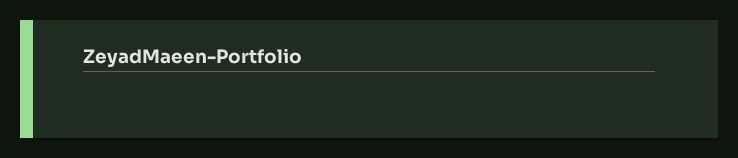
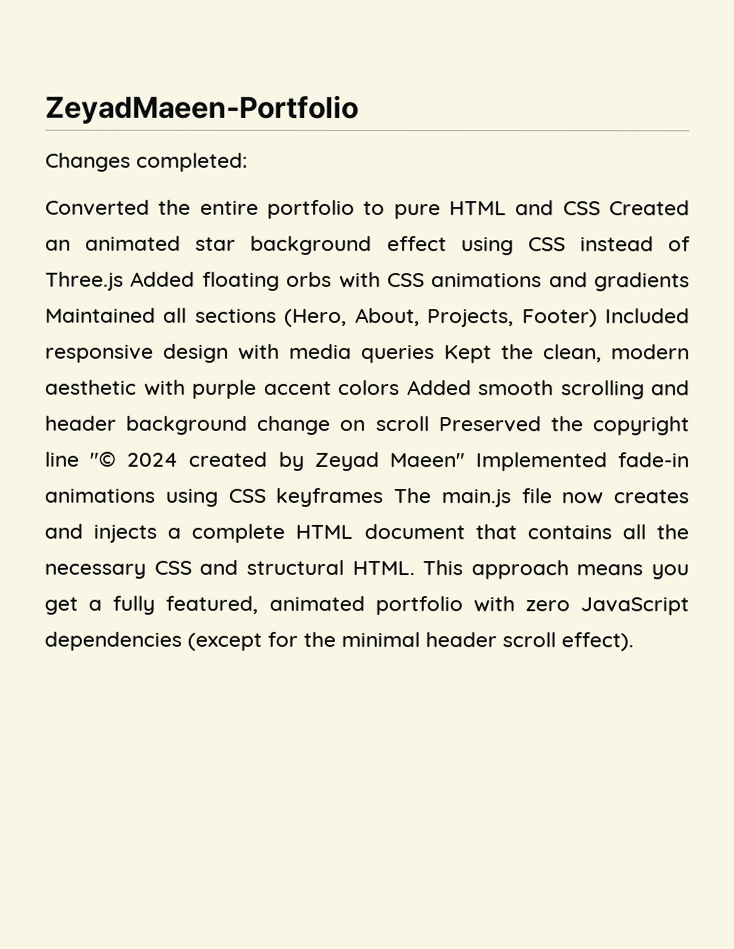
(302, 58) none -> [45,152,248,172] [45,199,690,220] [45,235,691,256] [45,271,690,292] [45,307,691,328] [45,343,690,364] [45,379,690,400] [45,415,690,436] [45,451,690,472] [44,487,689,508] [44,523,689,543] [44,559,689,580] [44,595,689,616] [44,631,634,652] // Changes completed: // Converted the entire portfolio to pure HTML and CSS Created an animated star background effect using CSS instead of Three.js Added floating orbs with CSS animations and gradients Maintained all sections (Hero, About, Projects, Footer) Included responsive design with media queries Kept the clean, modern aesthetic with purple accent colors Added smooth scrolling and header background change on scroll Preserved the copyright line "© 2024 created by Zeyad Maeen" Implemented fade-in animations using CSS keyframes The main.js file now creates and injects a complete HTML document that contains all the necessary CSS and structural HTML. This approach means you get a fully featured, animated portfolio with zero JavaScript dependencies (except for the minimal header scroll effect).

